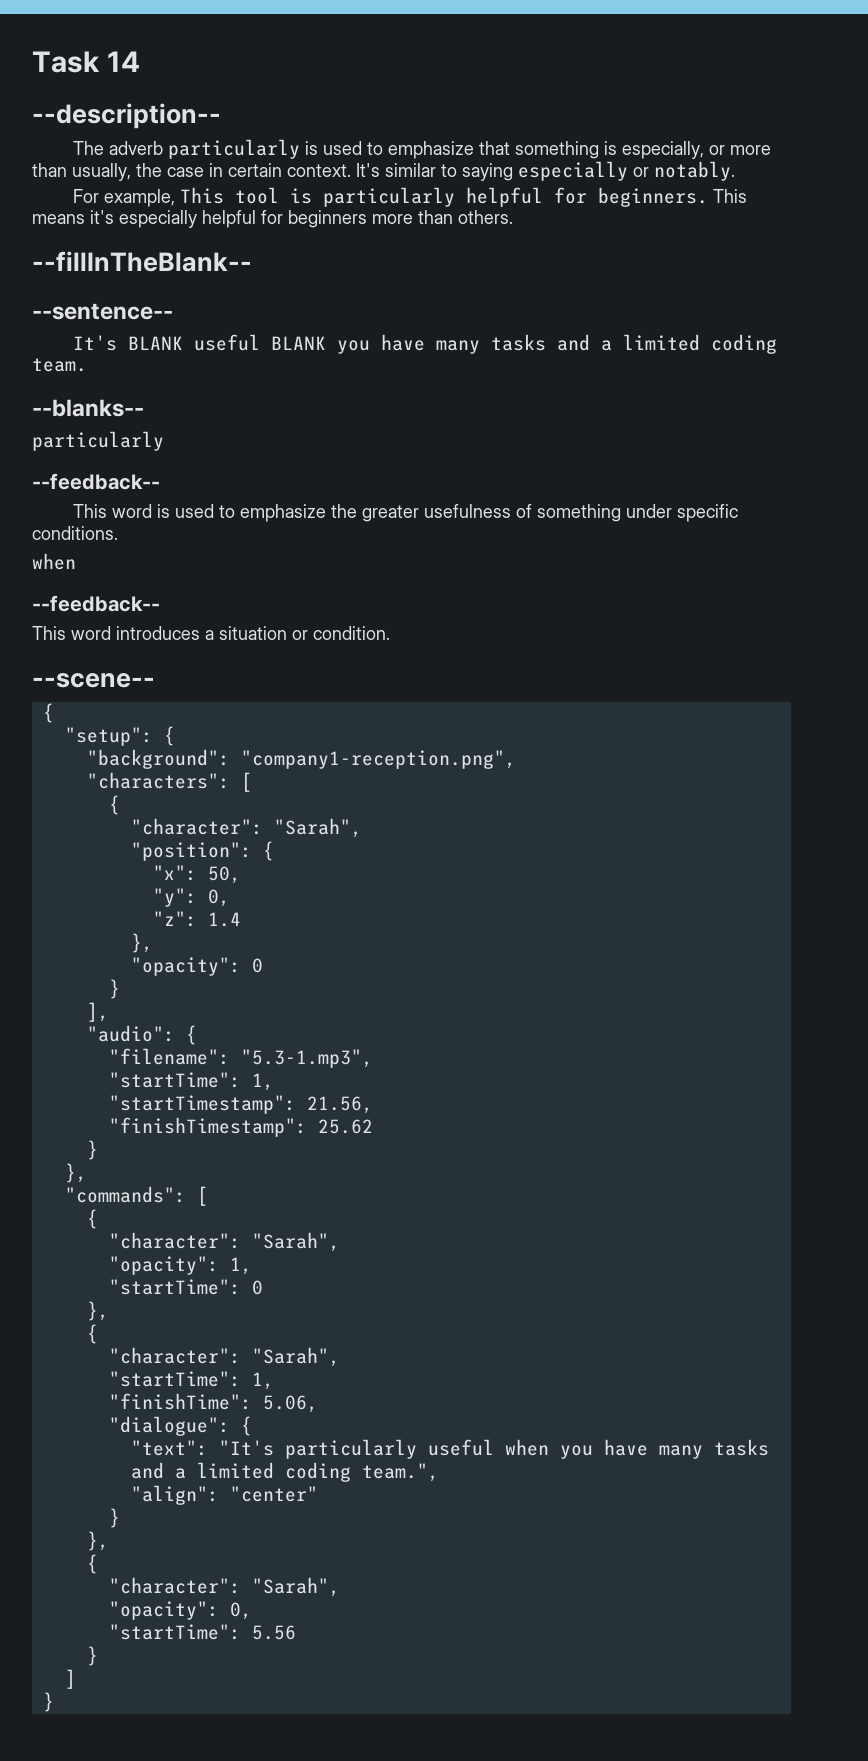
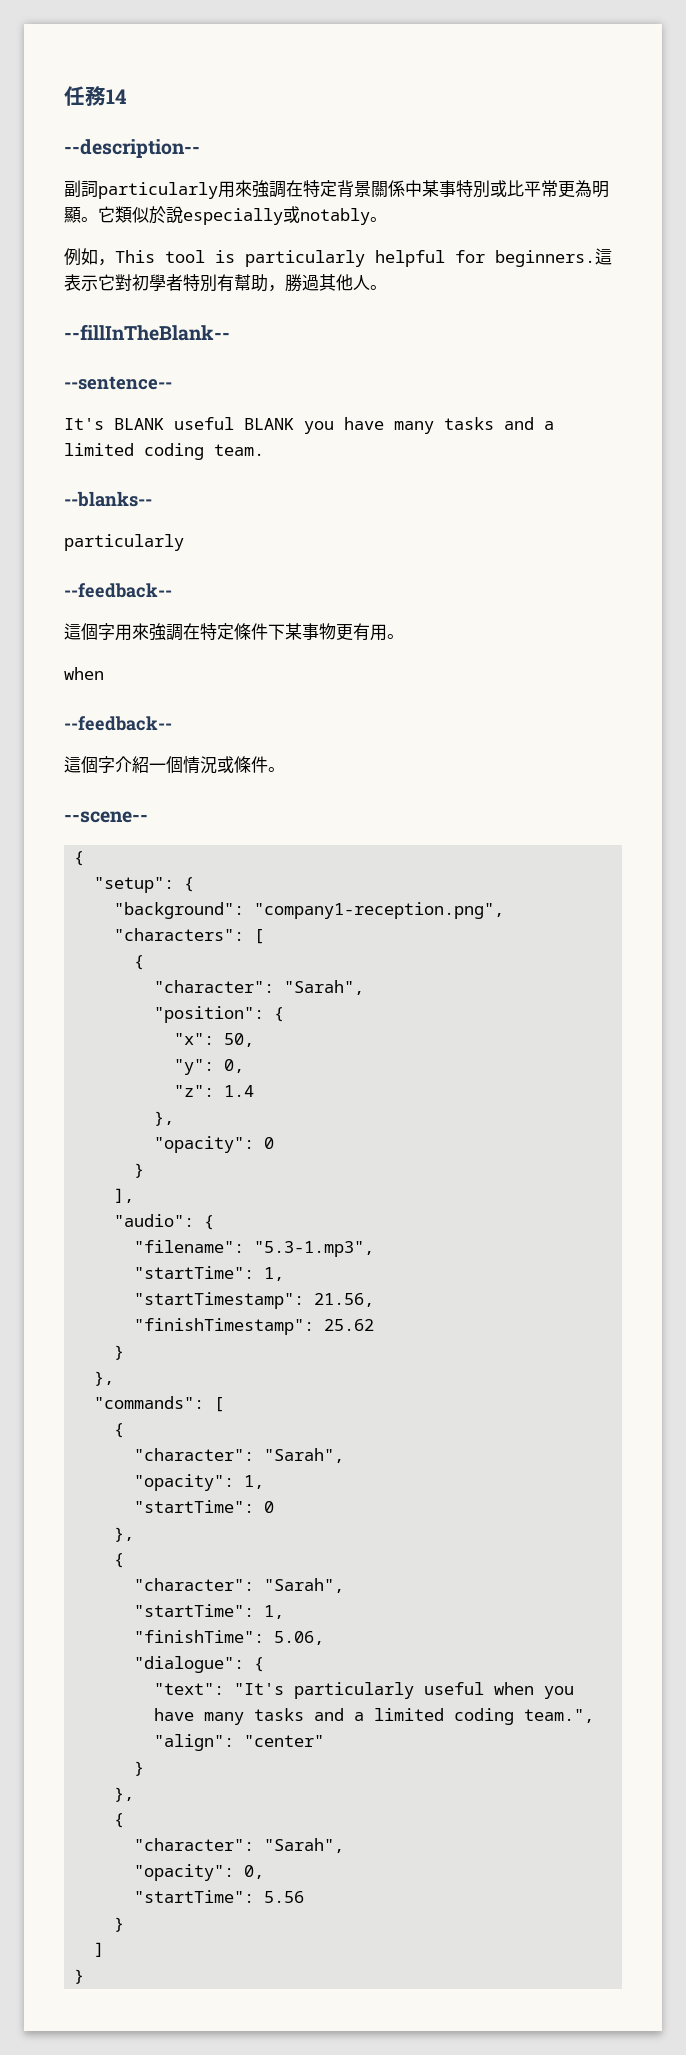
[32,51,100,73] Task -> [64,86,106,106] 任務
[72,139,771,159] [32,161,735,181] [72,189,175,207] The adverb particularly is used to emphasize that something is especially, or more than usually, the case in certain context. It's similar to saying especially or notably. // For example, -> [64,180,609,199] [64,206,387,225] [64,248,115,266] 副詞particularly用來強調在特定背景關係中某事特別或比平常更為明顯。它類似於說especially或notably。 // 例如，
[712,189,747,203] [32,210,513,228] This means it's especially helpful for beginners more than others. -> [595,248,612,265] [64,274,387,292] 這表示它對初學者特別有幫助，勝過其他人。
[72,504,738,522] [32,526,118,540] [32,553,76,570] [32,595,160,612] [32,626,390,640] This word is used to emphasize the greater usefulness of something under specific conditions. // when // --feedback-- // This word introduces a situation or condition. -> [64,623,404,641] [64,667,104,680] [64,716,172,731] [64,756,285,774] 這個字用來強調在特定條件下某事物更有用。 // when // --feedback-- // 這個字介紹一個情況或條件。

